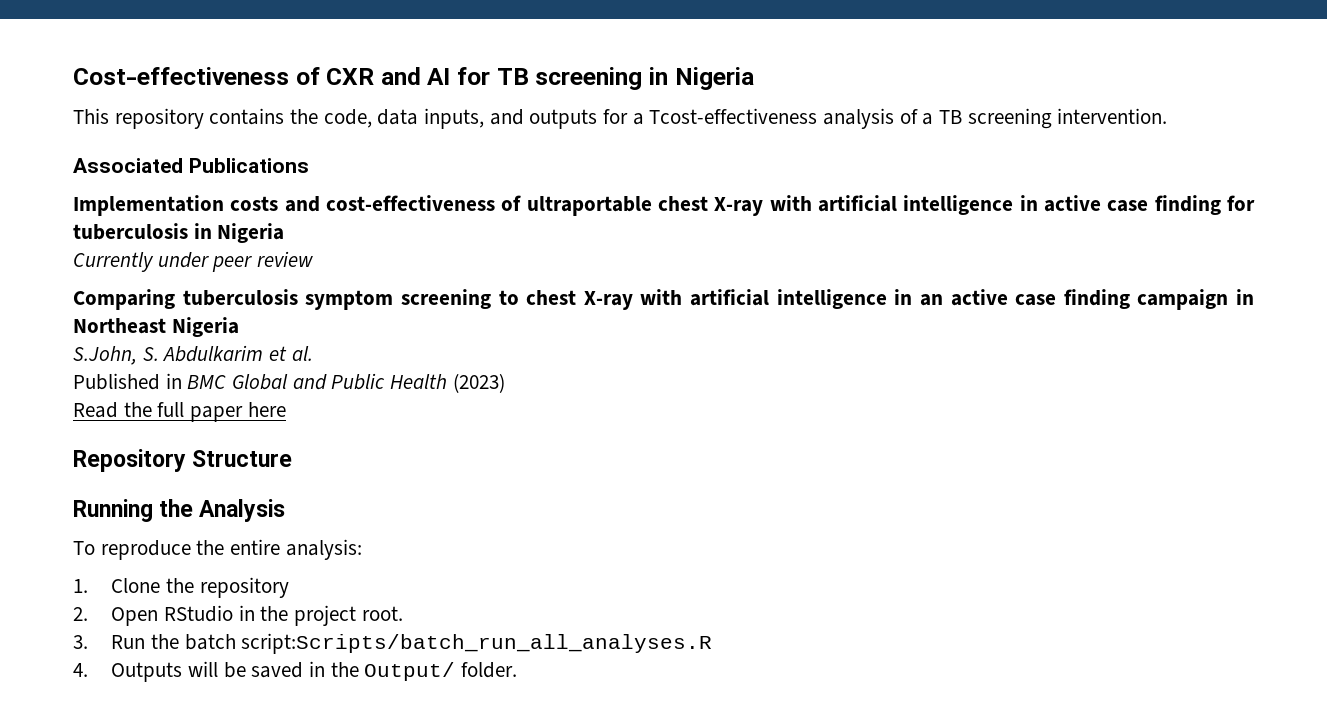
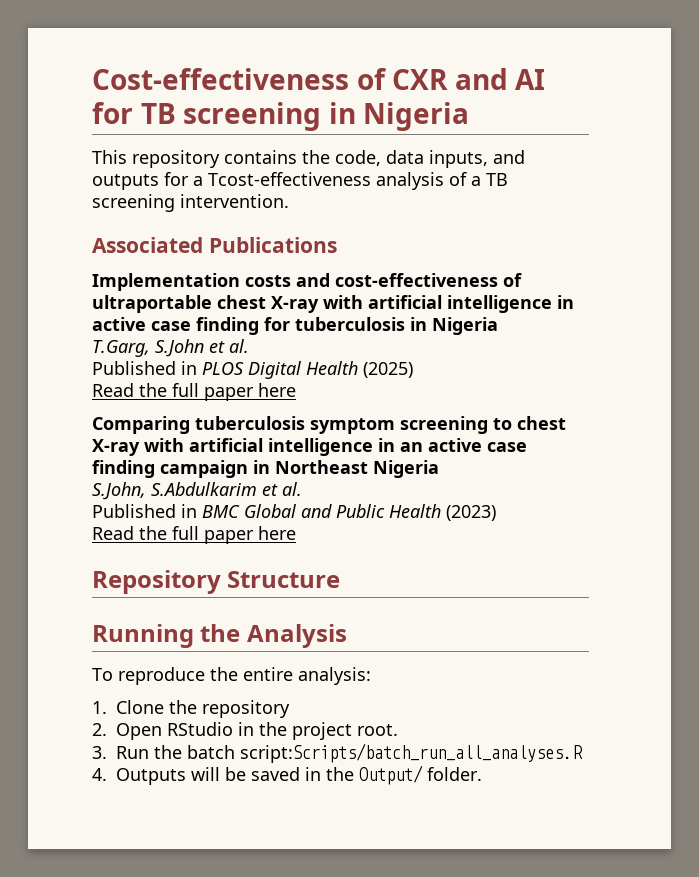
[73,251,314,272] Currently under peer review -> [92,339,249,357] [92,361,413,379] [92,383,296,401] T.Garg, S.John et al. // Published in PLOS Digital Health (2025) // Read the full paper here
[142,345,264,362] S. Abdulkarim -> [151,482,257,496] S.Abdulkarim

